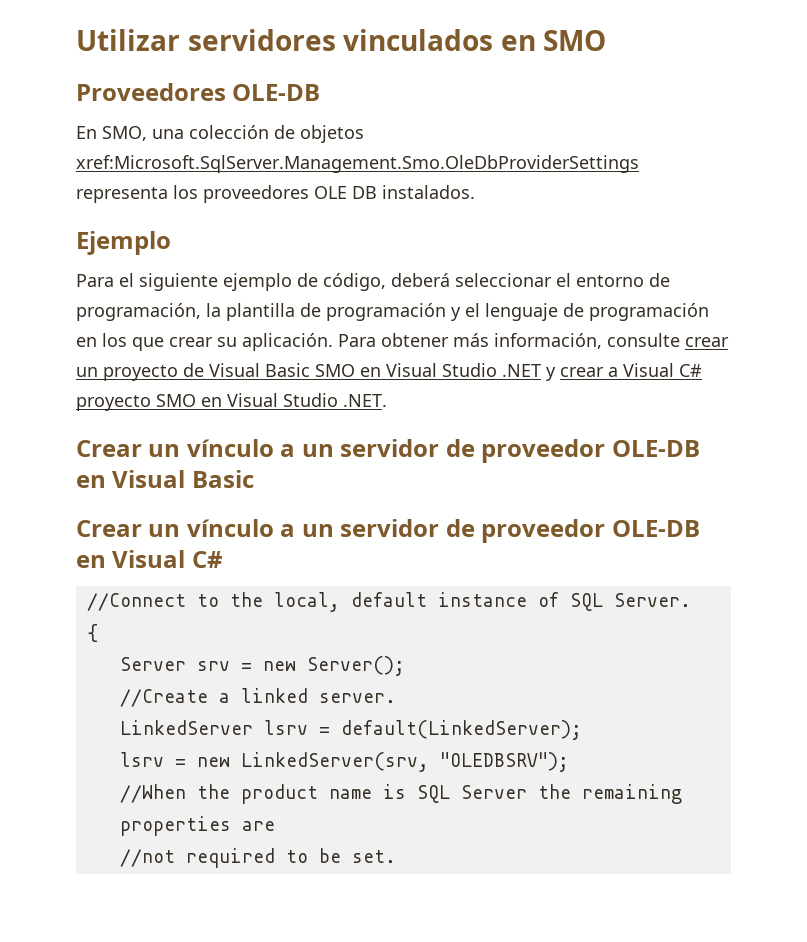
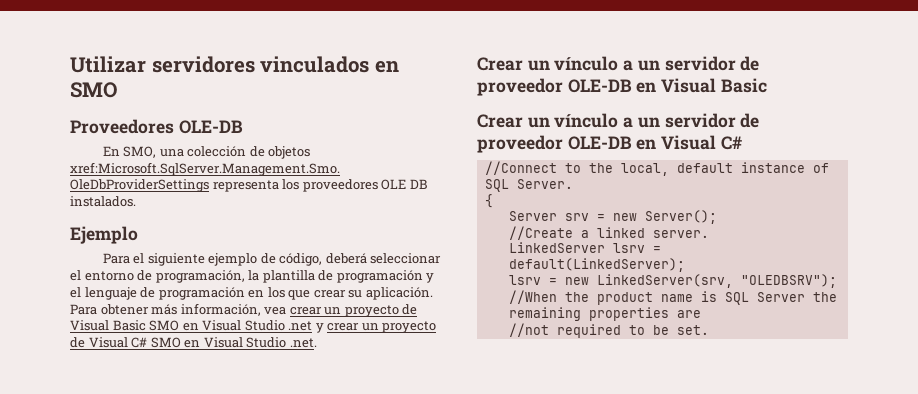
[607,333,680,347] consulte -> [264,307,287,315] vea
[502,364,541,377] .NET -> [288,321,313,331] .net
[608,363,702,377] [76,393,387,411] a Visual C# proyecto SMO en Visual Studio .NET. -> [361,321,437,333] [70,337,317,348] un proyecto de Visual C# SMO en Visual Studio .net.

